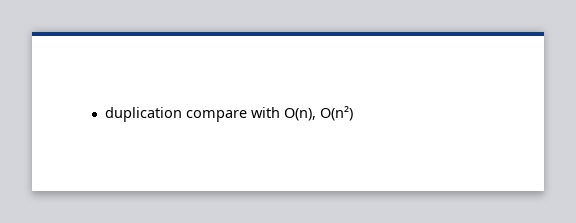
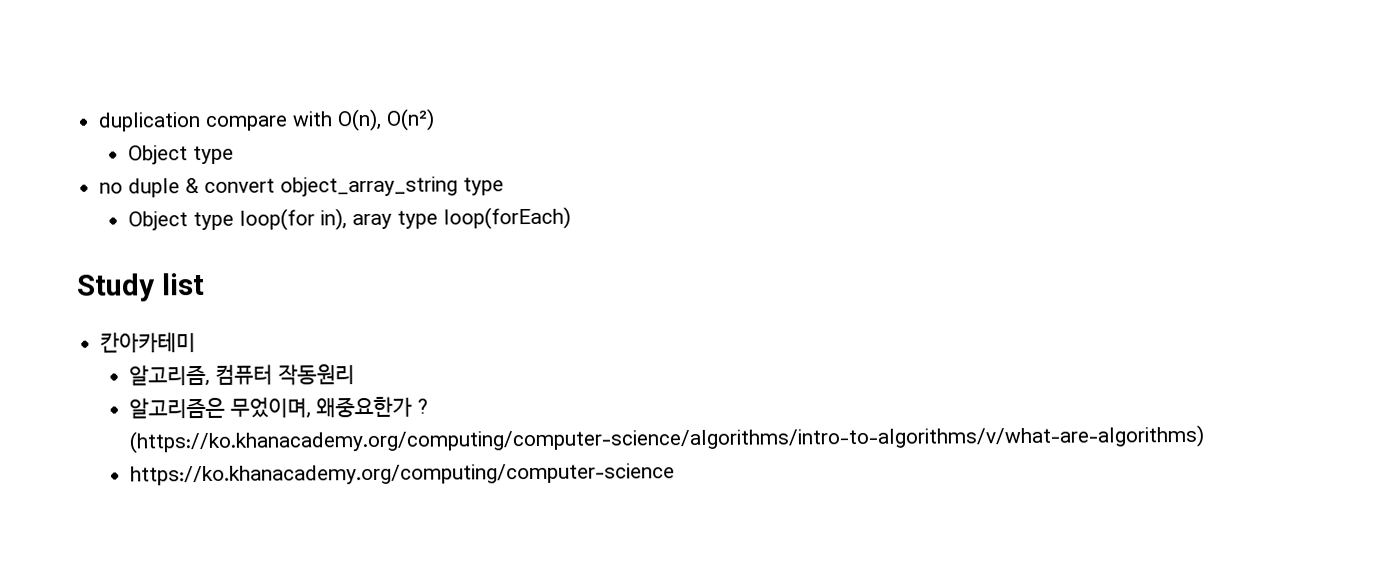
(353, 113) none -> [127,145,234,165] [99,176,505,198] [127,206,571,231] [76,272,205,302] [100,332,197,353] [128,364,355,387] [128,396,428,419] [128,424,1205,454] [129,463,675,486] // Object type // no duple & convert object_array_string type // Object type loop(for in), aray type loop(forEach) // Study list // 칸아카테미 // 알고리즘, 컴퓨터 작동원리 // 알고리즘은 무었이며, 왜중요한가 ? (https://ko.khanacademy.org/computing/computer-science/algorithms/intro-to-algorithms/v/what-are-algorithms) // https://ko.khanacademy.org/computing/computer-science

